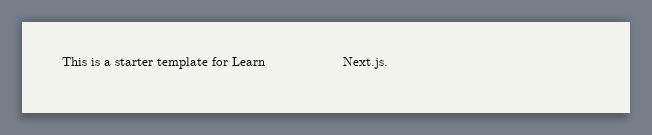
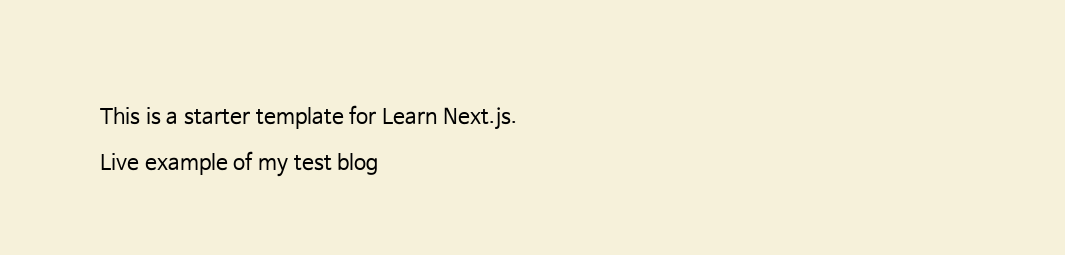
(388, 63) none -> [100,151,379,177] // Live example of my test blog

